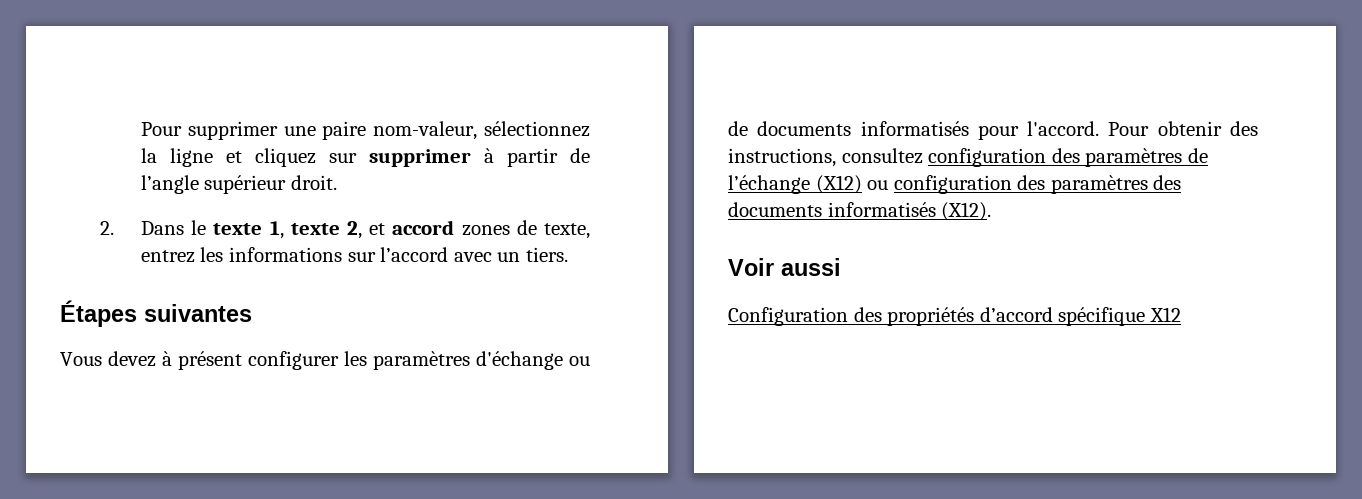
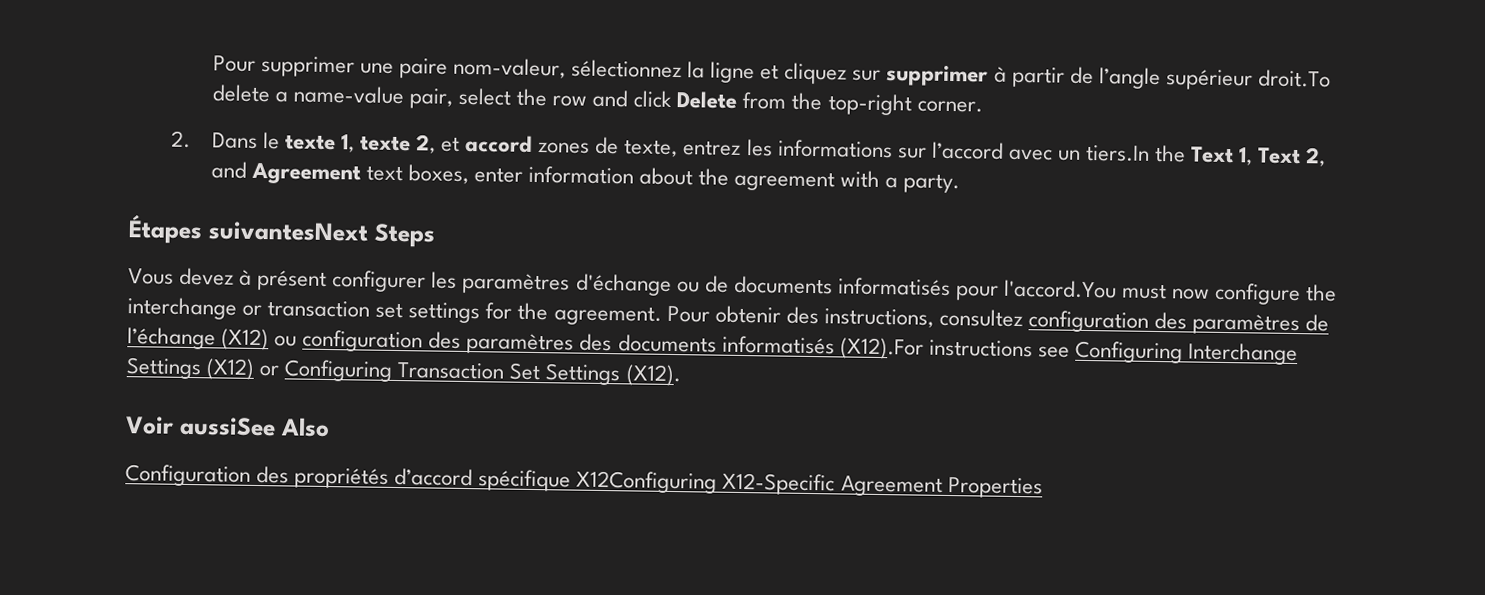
[291,175,338,190] droit. -> [1257,69,1331,88] [211,84,983,116] droit.To delete a name-value pair, select the row and click Delete from the top-right corner.
[525,247,568,262] tiers. -> [1085,144,1327,167] [210,161,961,194] tiers.In the Text 1, Text 2, and Agreement text boxes, enter information about the agreement with a party.
[144,304,252,322] suivantes -> [208,221,436,248] suivantesNext Steps
[1027,121,1100,136] l'accord. -> [1003,279,1338,306] [127,297,662,326] l'accord.You must now configure the interchange or transaction set settings for the agreement.
(936, 209) none -> [839,337,1298,366] [126,357,622,386] (X12).For instructions see Configuring Interchange Settings (X12) or Configuring Transaction Set Settings
[781,258,841,276] aussi -> [179,416,330,438] aussiSee Also
[1149,307,1181,322] X12 -> [576,470,1043,499] X12Configuring X12-Specific Agreement Properties

